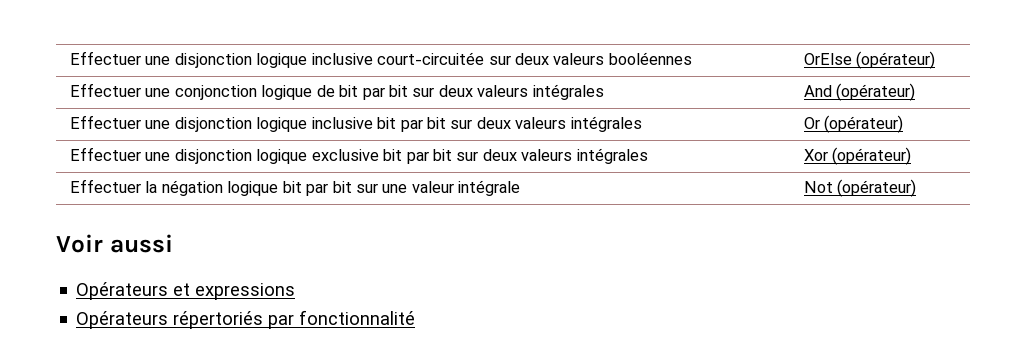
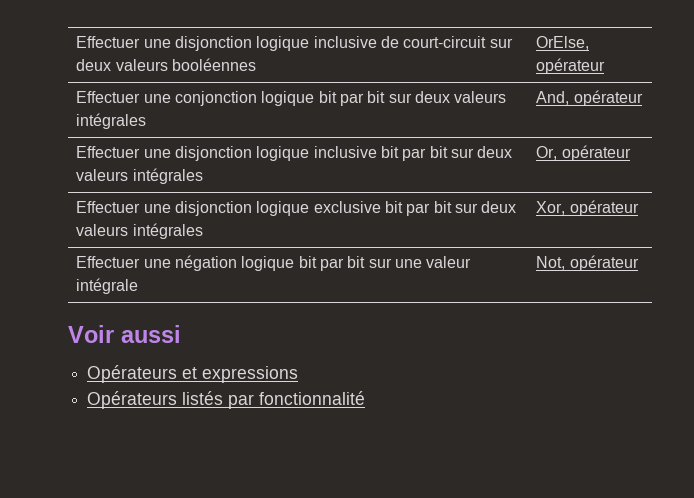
[69,51,485,68] Effectuer une disjonction logique inclusive court-circuitée -> [76,36,487,51] Effectuer une disjonction logique inclusive de court-circuit
[803,51,936,69] OrElse (opérateur) -> [536,36,590,50] [536,58,606,74] OrElse, opérateur
[316,84,604,100] [803,83,916,101] de bit par bit sur deux valeurs intégrales | And (opérateur) -> [318,91,507,106] [76,113,147,129] [536,90,643,106] bit par bit sur deux valeurs intégrales | And, opérateur
[803,115,904,133] Or (opérateur) -> [536,145,631,161] Or, opérateur
[803,147,912,165] [69,179,158,193] Xor (opérateur) // Effectuer la -> [536,200,639,216] [76,256,171,268] Xor, opérateur // Effectuer une
[803,179,917,197] Not (opérateur) -> [536,255,639,271] Not, opérateur
[173,311,264,329] répertoriés -> [182,391,224,405] listés

